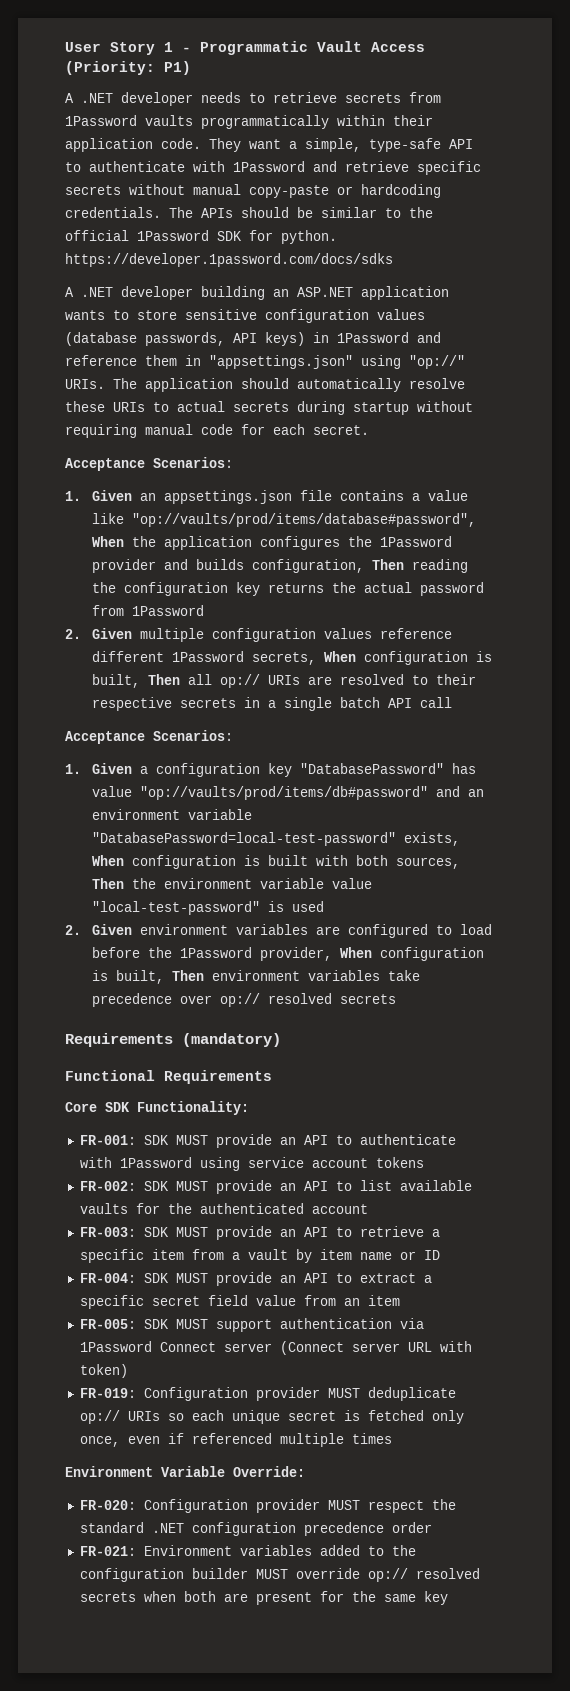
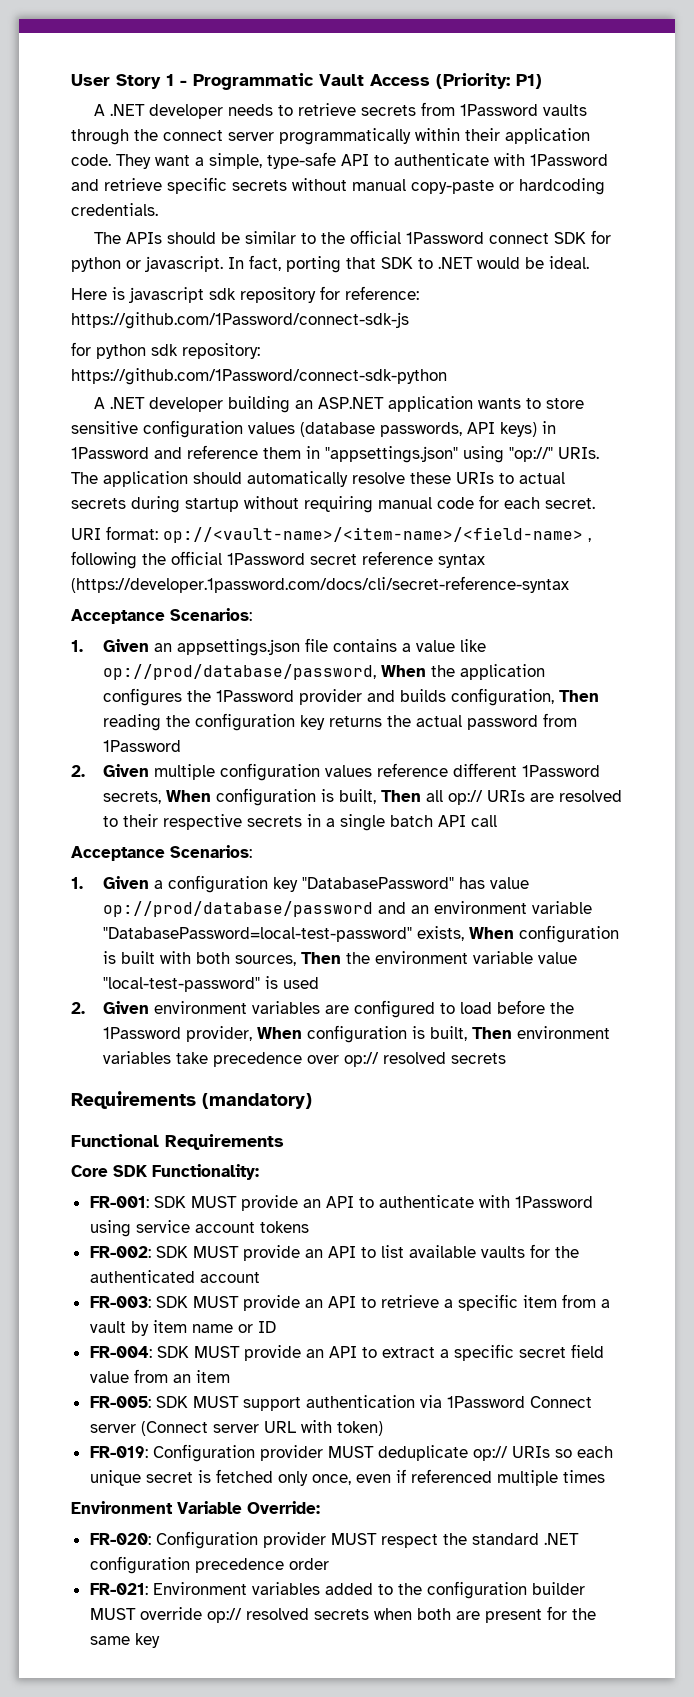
(193, 120) none -> [71,129,274,145] through the connect server
(161, 212) none -> (158, 209) //
(209, 235) none -> [488,233,549,244] connect
[281,230,337,244] [65,253,393,267] python. https://developer.1password.com/docs/sdks -> [71,255,589,273] [71,286,419,303] [71,312,409,329] [71,342,260,359] [71,368,447,385] python or javascript. In fact, porting that SDK to .NET would be ideal. // Here is javascript sdk repository for reference: https://github.com/1Password/connect-sdk-js // for python sdk repository: https://github.com/1Password/connect-sdk-python
(369, 430) none -> [71,526,591,543] [71,551,485,569] [71,576,569,593] // URI format: op://<vault-name>/<item-name>/<field-name> , following the official 1Password secret reference syntax (https://developer.1password.com/docs/cli/secret-reference-syntax
[131,513,476,527] "op://vaults/prod/items/database#password", -> [102,664,376,680] op://prod/database/password,
[139,786,428,800] "op://vaults/prod/items/db#password" -> [102,901,373,917] op://prod/database/password

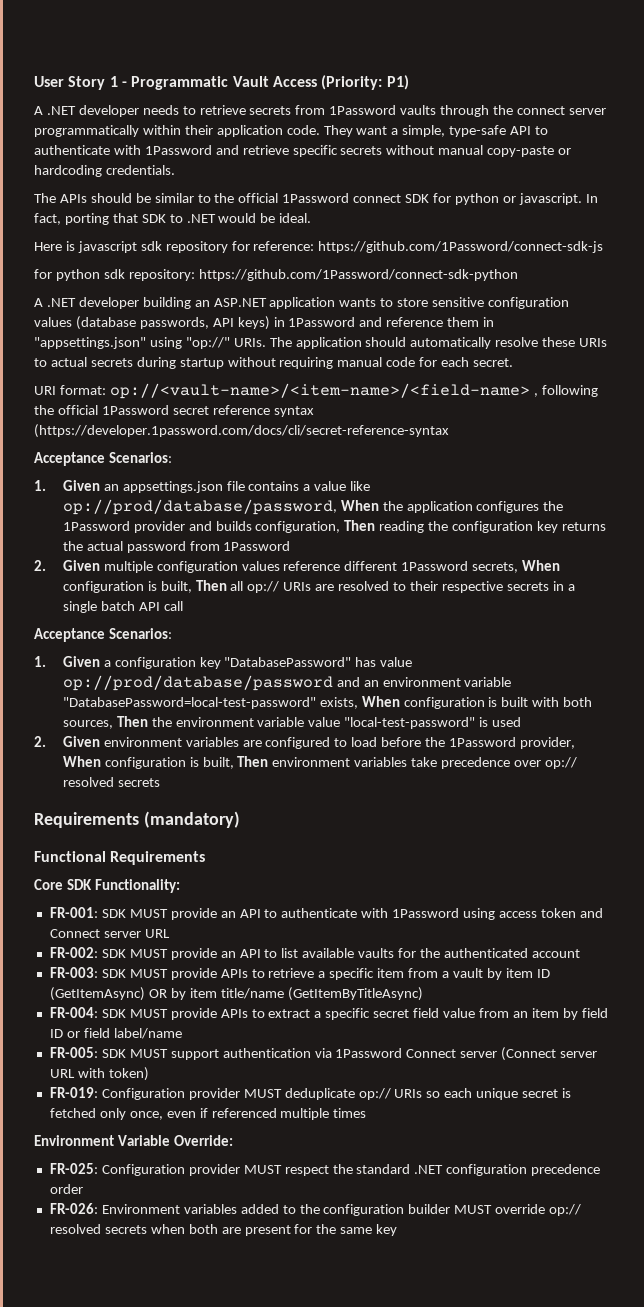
[135,1220,309,1233] service account tokens -> [499,908,603,918] [49,929,170,938] access token and Connect server URL
[304,1296,356,1308] an API -> [220,969,248,978] APIs
[191,1321,276,1333] name or ID -> [536,969,550,978] [49,987,423,1001] ID (GetItemAsync) OR by item title/name (GetItemByTitleAsync)
[305,1346,357,1358] an API -> [220,1009,248,1018] APIs
(230, 1376) none -> [562,1008,608,1020] [49,1028,182,1039] by field ID or field label/name
[89,1533,151,1545] FR-020: -> [49,1163,98,1174] FR-025:
[89,1583,148,1595] FR-021: -> [49,1203,98,1214] FR-026:

